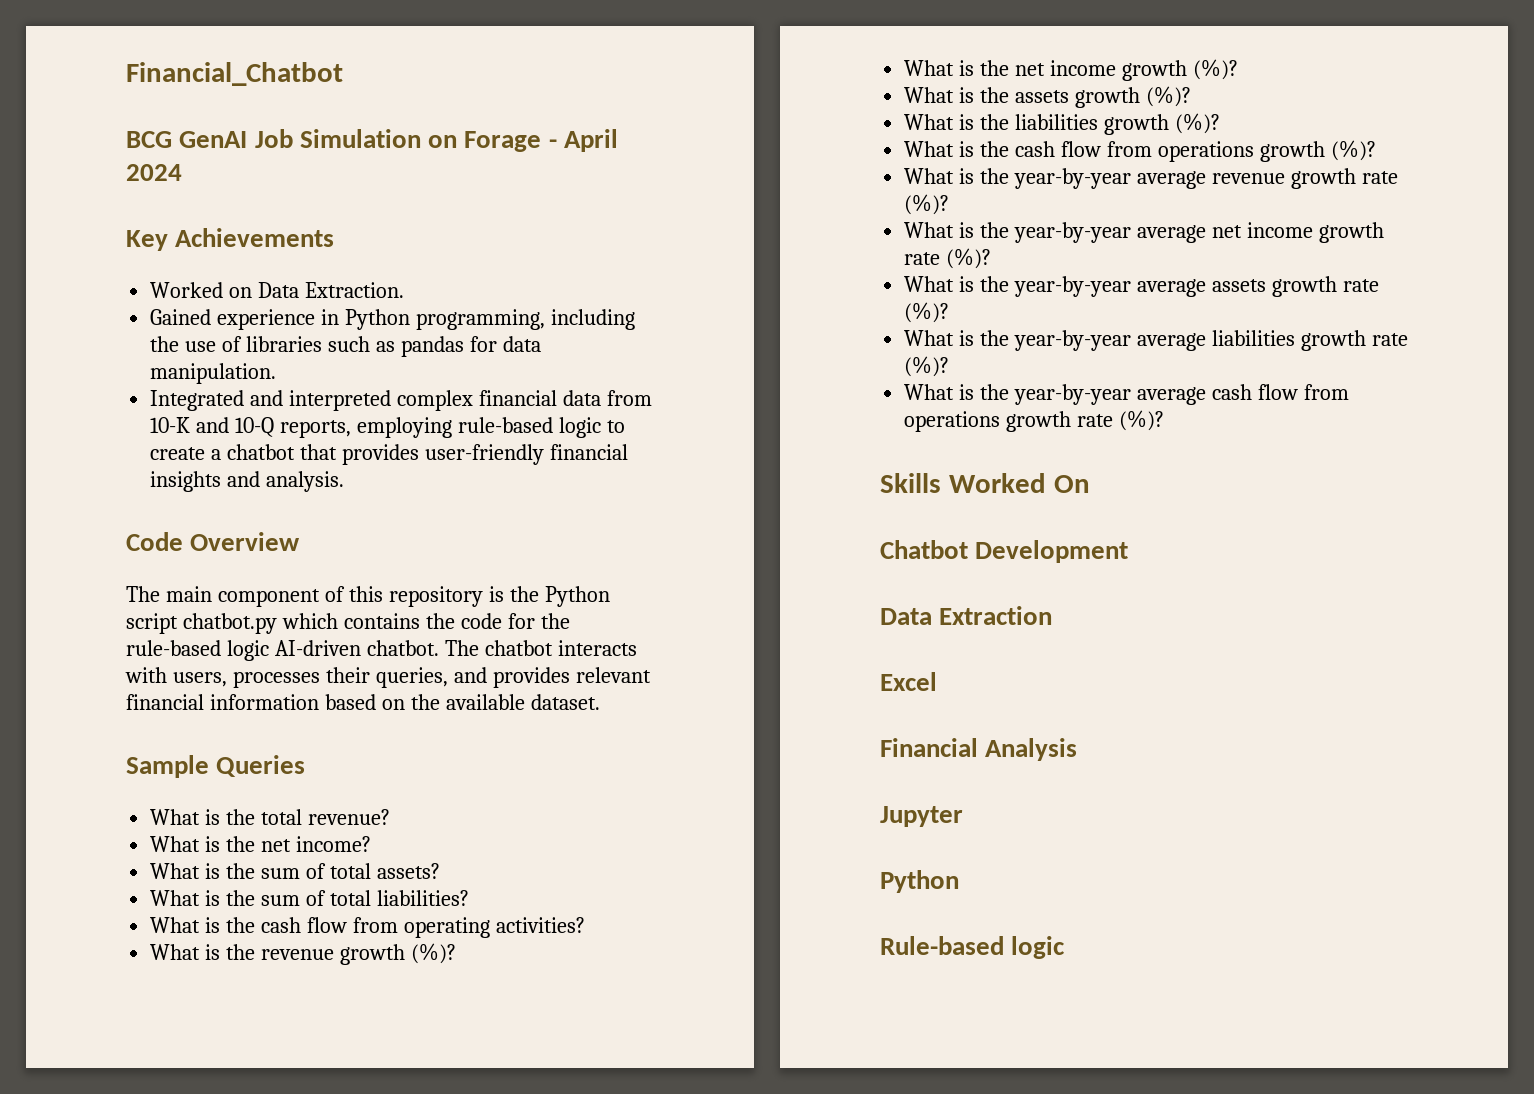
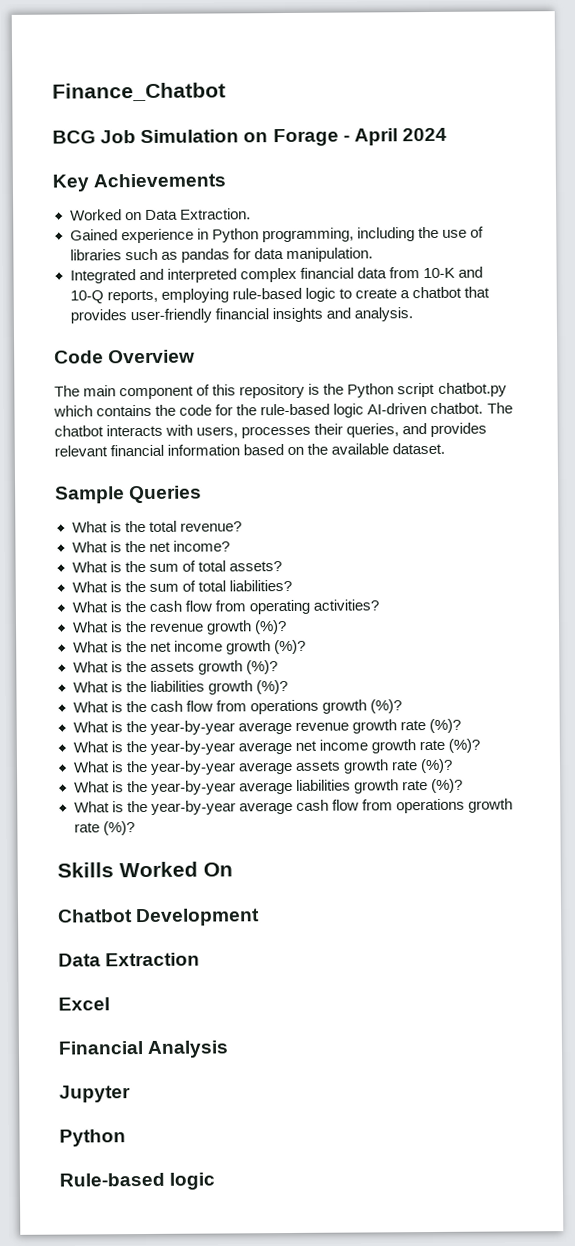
[126,62,343,86] Financial_Chatbot -> [52,82,226,102] Finance_Chatbot
[179,131,248,148] GenAI -> (96, 137) none

